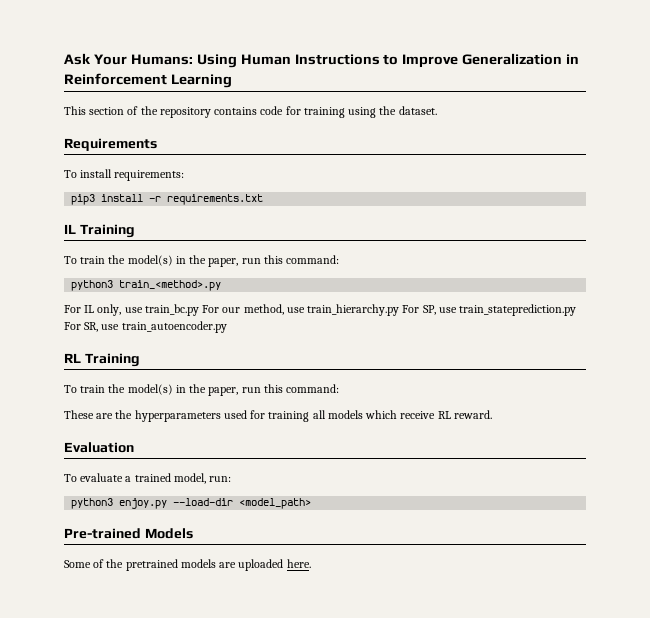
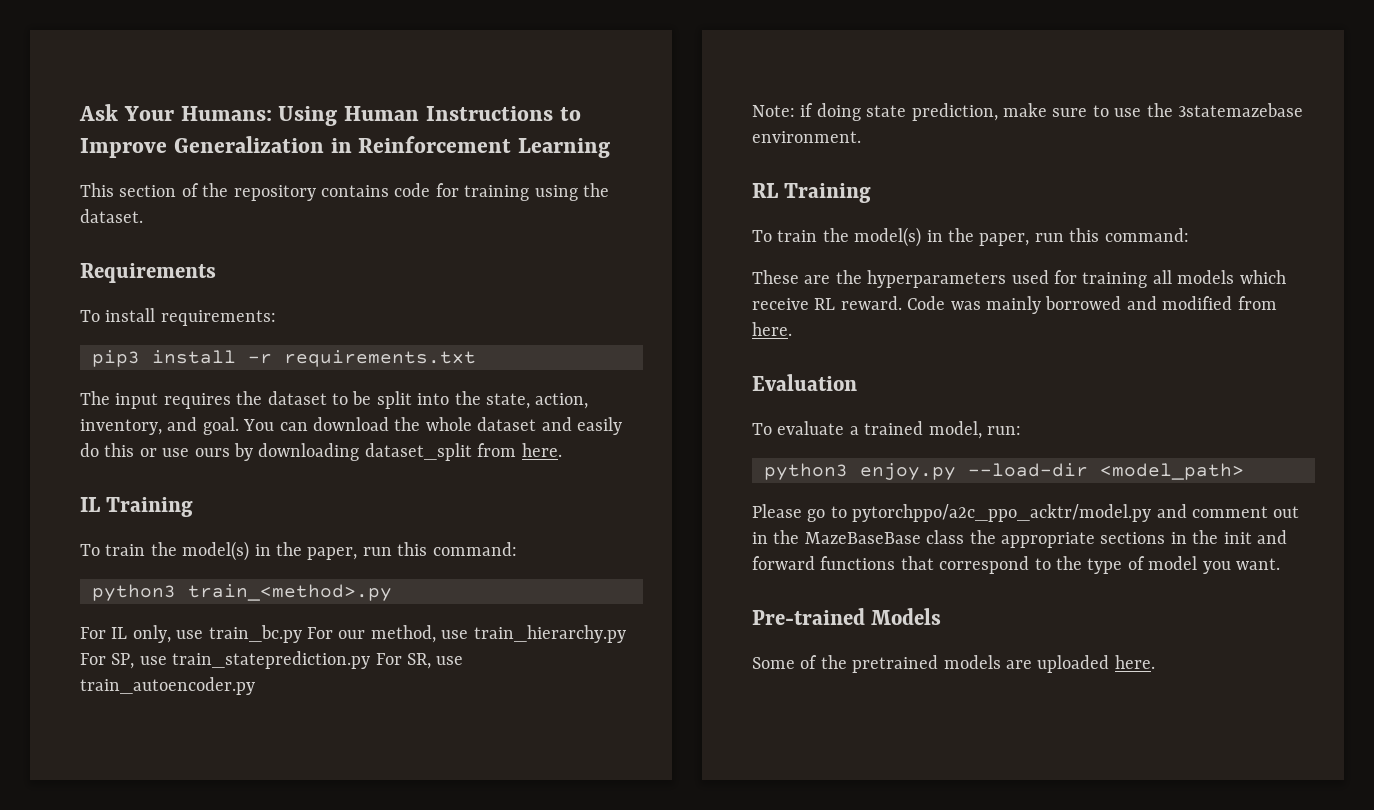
(264, 199) none -> [80,391,589,409] [80,417,622,435] [80,443,562,461] // The input requires the dataset to be split into the state, action, inventory, and goal. You can download the whole dataset and easily do this or use ours by downloading dataset_split from here.
(227, 327) none -> [752,103,1303,121] [752,131,861,143] // Note: if doing state prediction, make sure to use the 3statemazebase environment.
(492, 414) none -> [907,296,1277,314] [752,322,792,336] Code was mainly borrowed and modified from here.
(312, 503) none -> [752,504,1300,522] [752,530,1287,548] [752,556,1280,574] // Please go to pytorchppo/a2c_ppo_acktr/model.py and comment out in the MazeBaseBase class the appropriate sections in the init and forward functions that correspond to the type of model you want.

